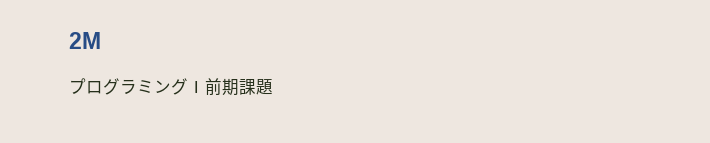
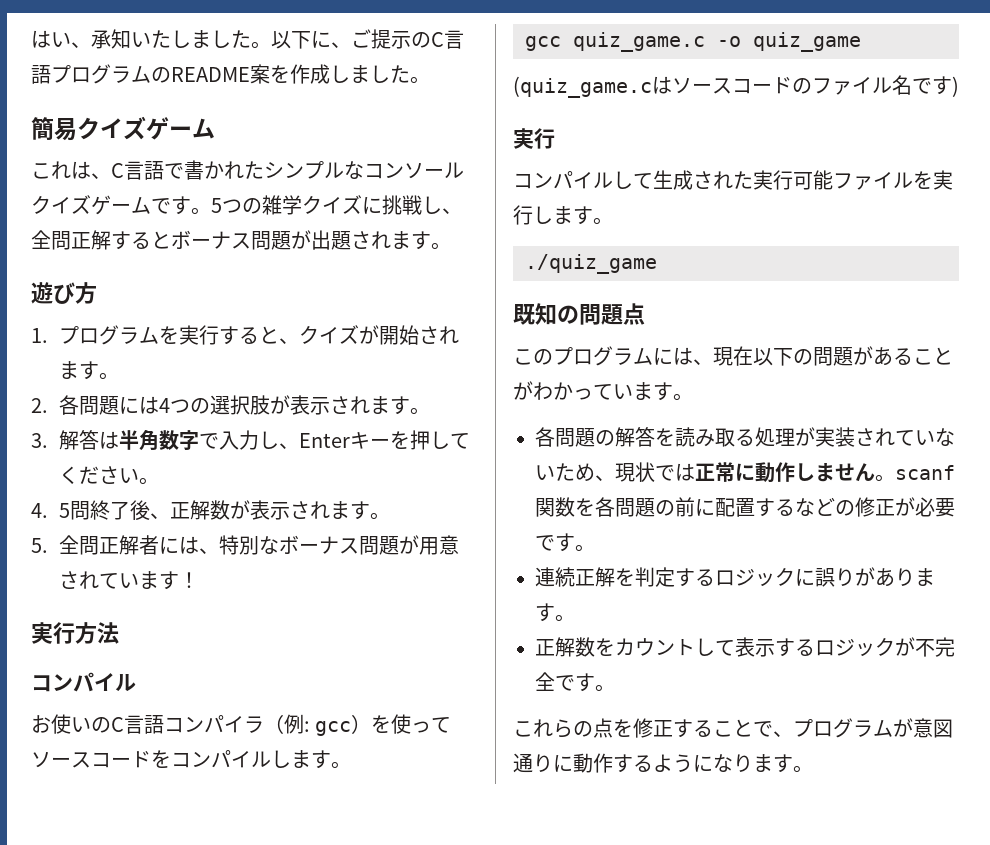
[69,32,101,49] [69,78,273,96] 2M // プログラミングⅠ前期課題 -> [31,29,464,49] [31,64,430,84] [31,116,215,141] [31,160,464,180] [31,195,462,215] [31,230,451,250] [31,282,97,304] [31,325,459,345] [58,361,119,380] [31,395,430,415] [31,429,470,451] [58,466,159,485] [31,500,390,520] [31,535,459,555] [58,571,199,590] [31,622,119,644] [31,672,136,692] [31,714,452,736] [31,750,351,769] [525,32,861,52] [513,75,959,98] [513,128,555,149] [513,170,953,190] [513,205,613,225] [525,254,657,274] [513,303,645,325] [513,346,953,366] [513,381,693,401] [535,427,955,447] [535,462,955,483] [535,497,955,517] [535,533,595,552] [535,567,935,587] [535,603,575,622] [535,637,955,657] [535,672,615,692] [513,718,953,738] [513,753,813,773] はい、承知いたしました。以下に、ご提示のC言語プログラムのREADME案を作成しました。 // 簡易クイズゲーム // これは、C言語で書かれたシンプルなコンソールクイズゲームです。5つの雑学クイズに挑戦し、全問正解するとボーナス問題が出題されます。 // 遊び方 // 1.プログラムを実行すると、クイズが開始されます。 // 2.各問題には4つの選択肢が表示されます。 // 3.解答は半角数字で入力し、Enterキーを押してください。 // 4. 5問終了後、正解数が表示されます。 // 5.全問正解者には、特別なボーナス問題が用意されています！ // 実行方法 // コンパイル // お使いのC言語コンパイラ（例: gcc）を使ってソースコードをコンパイルします。 // gcc quiz_game.c -o quiz_game // (quiz_game.cはソースコードのファイル名です) // 実行 // コンパイルして生成された実行可能ファイルを実行します。 // ./quiz_game // 既知の問題点 // このプログラムには、現在以下の問題があることがわかっています。 // 各問題の解答を読み取る処理が実装されていないため、現状では正常に動作しません。scanf関数を各問題の前に配置するなどの修正が必要です。 // 連続正解を判定するロジックに誤りがあります。 // 正解数をカウントして表示するロジックが不完全です。 // これらの点を修正することで、プログラムが意図通りに動作するようになります。

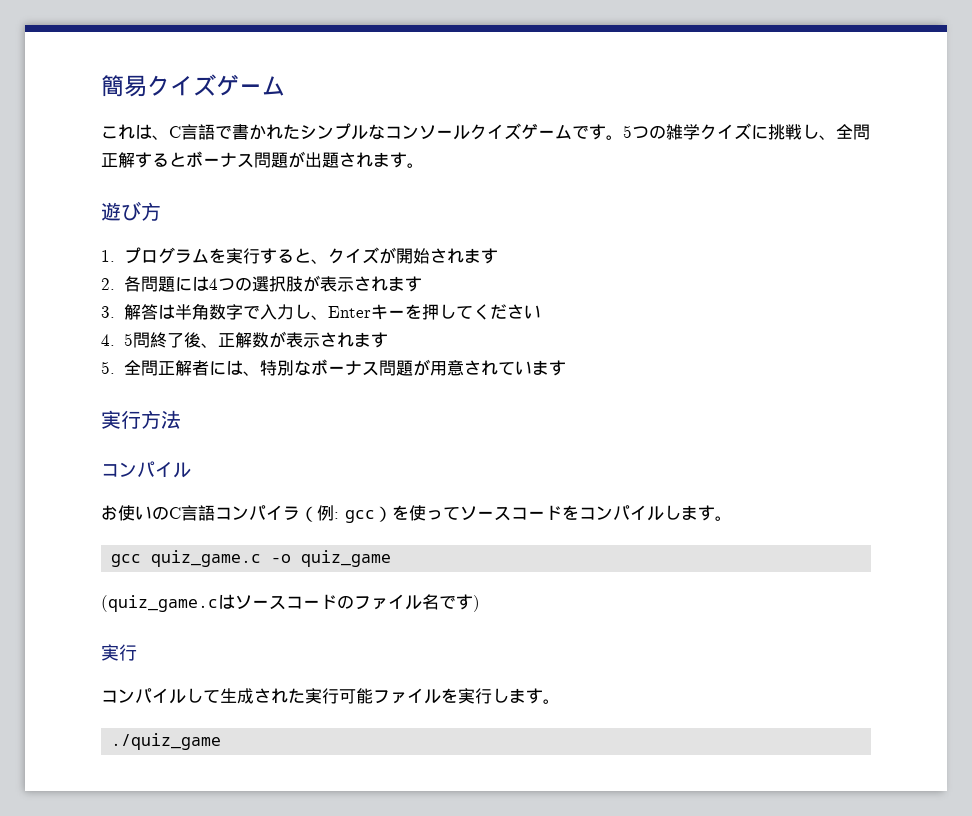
[31,29,464,49] [31,64,430,84] はい、承知いたしました。以下に、ご提示のC言語プログラムのREADME案を作成しました。 // -> (101, 86) none
[98,372,119,380] 。 -> (498, 256) none
[409,407,430,415] 。 -> (422, 284) none
[138,477,159,485] 。 -> (541, 312) none
[369,512,390,520] 。 -> (388, 340) none
[178,572,199,588] ！ -> (566, 368) none
[513,303,645,325] [513,346,953,366] [513,381,693,401] [535,427,955,447] [535,462,955,483] [535,497,955,517] [535,533,595,552] [535,567,935,587] [535,603,575,622] [535,637,955,657] [535,672,615,692] [513,718,953,738] [513,753,813,773] // 既知の問題点 // このプログラムには、現在以下の問題があることがわかっています。 // 各問題の解答を読み取る処理が実装されていないため、現状では正常に動作しません。scanf関数を各問題の前に配置するなどの修正が必要です。 // 連続正解を判定するロジックに誤りがあります。 // 正解数をカウントして表示するロジックが不完全です。 // これらの点を修正することで、プログラムが意図通りに動作するようになります。 -> (222, 741) none

